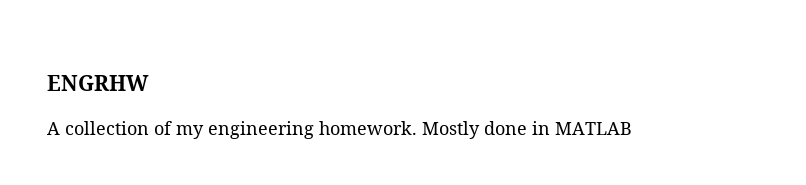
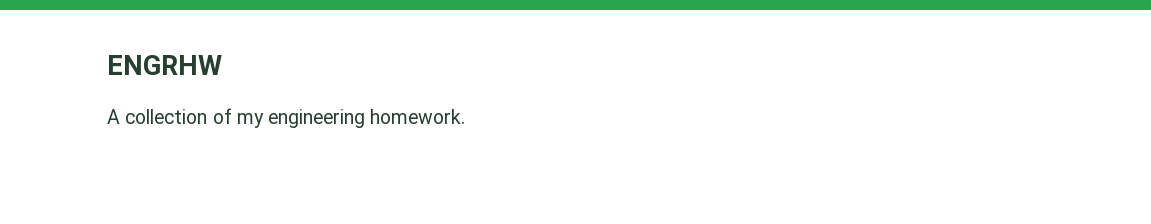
[422,121,632,139] Mostly done in MATLAB -> (466, 116) none

